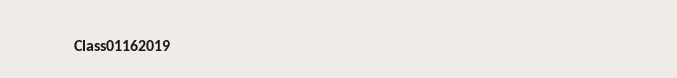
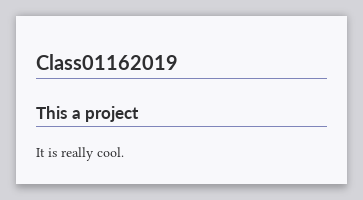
(170, 45) none -> [36,106,140,122] [36,147,124,161] // This a project // It is really cool.

